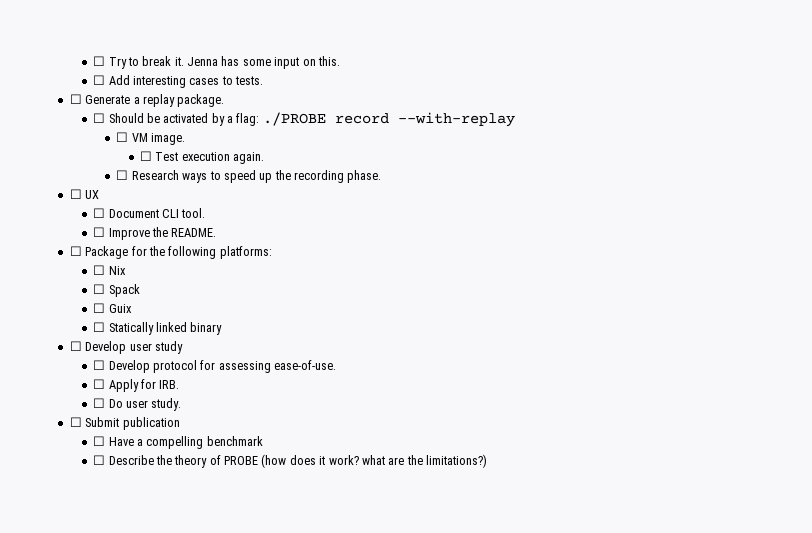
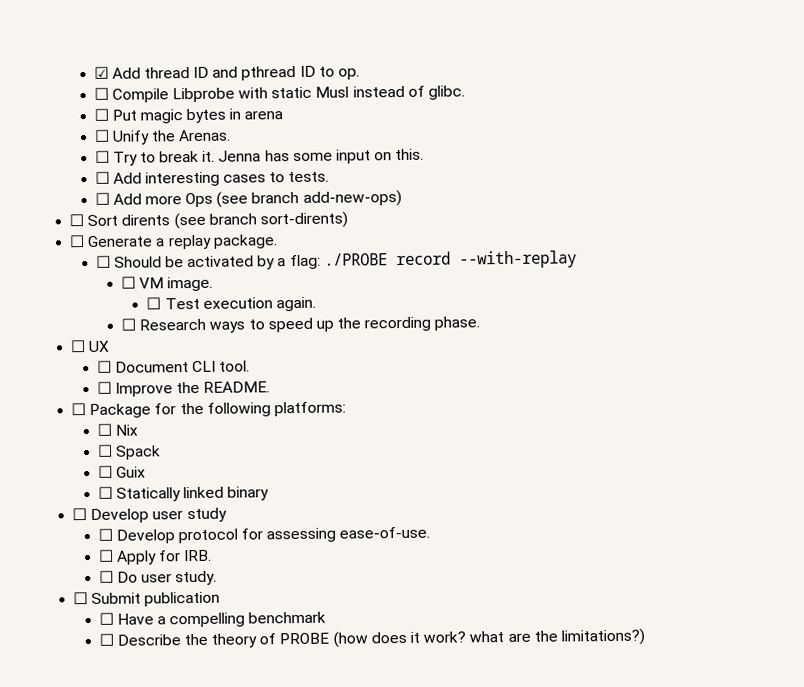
(93, 61) none -> [93,65,360,81] [93,85,465,103] [93,108,284,124] [93,129,232,145] ☑ Add thread ID and pthread ID to op. // ☐ Compile Libprobe with static Musl instead of glibc. // ☐ Put magic bytes in arena // ☐ Unify the Arenas. //
(263, 80) none -> [94,189,402,208] [69,211,348,230] // ☐ Add more Ops (see branch add-new-ops) // ☐ Sort dirents (see branch sort-dirents)

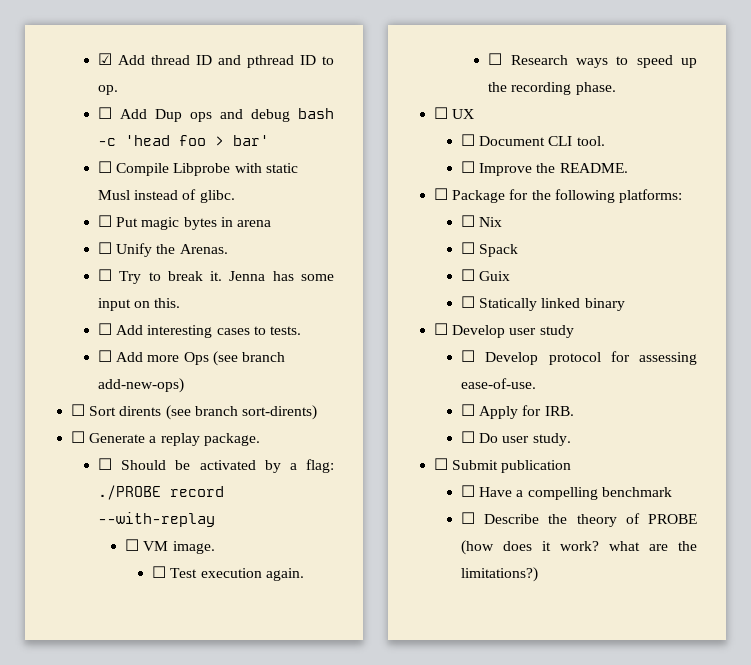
(360, 74) none -> [98,107,335,122] [98,135,270,146] // ☐ Add Dup ops and debug bash -c 'head foo > bar'

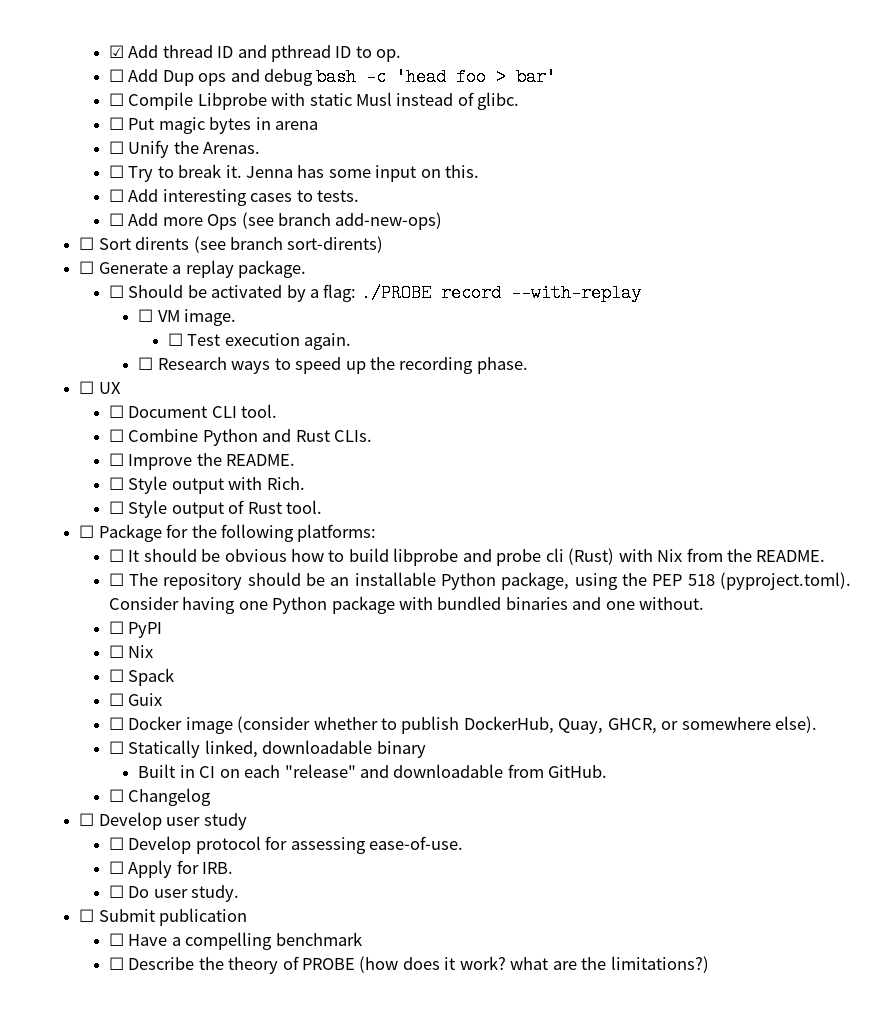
[479,163,628,176] Improve the README. -> [128,429,372,446] [108,453,296,470] [108,476,305,494] [108,500,322,518] Combine Python and Rust CLIs. // ☐ Improve the README. // ☐ Style output with Rich. // ☐ Style output of Rust tool.
(682, 196) none -> [108,548,826,566] [108,572,851,590] [108,596,705,614] [108,621,163,638] // ☐ It should be obvious how to build libprobe and probe cli (Rust) with Nix from the README. // ☐ The repository should be an installable Python package, using the PEP 518 (pyproject.toml). Consider having one Python package with bundled binaries and one without. // ☐ PyPI
(511, 276) none -> [108,716,818,734] // ☐ Docker image (consider whether to publish DockerHub, Quay, GHCR, or somewhere else).
[541,298,581,308] linked -> [204,740,373,758] linked, downloadable
(625, 304) none -> [138,764,608,778] [108,788,212,806] // Built in CI on each "release" and downloadable from GitHub. // ☐ Changelog

